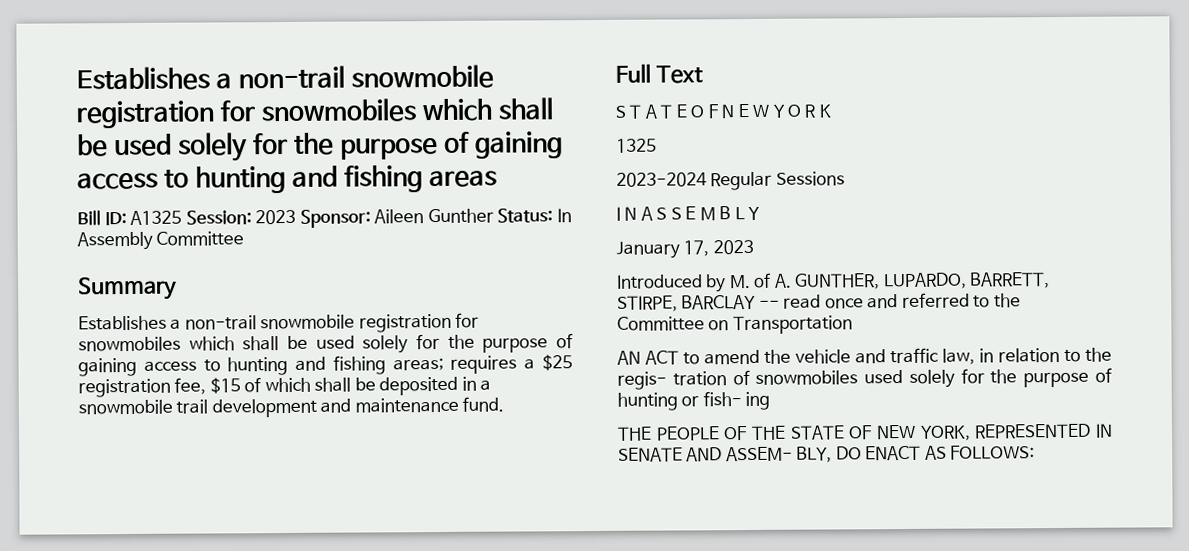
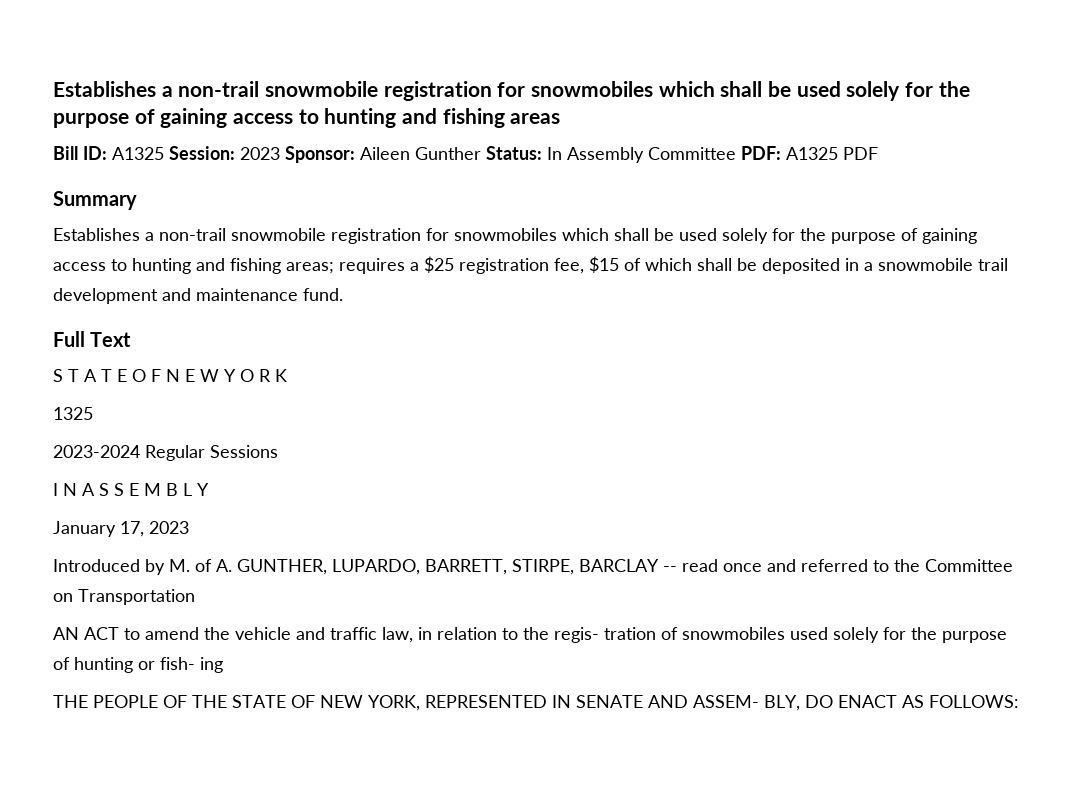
(245, 238) none -> [741,146,878,160] PDF: A1325 PDF

